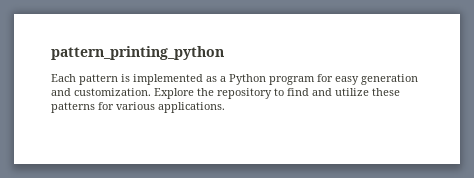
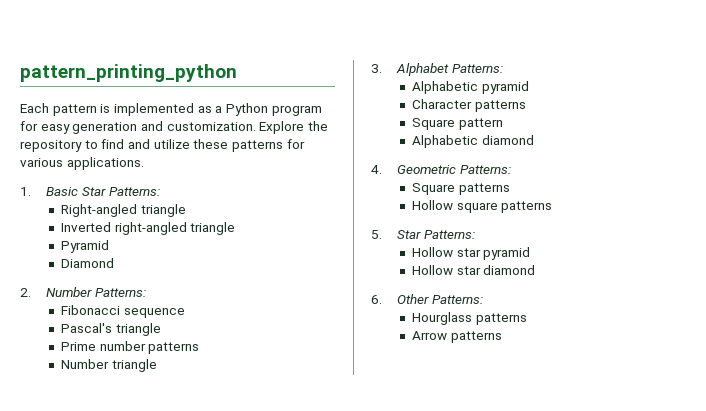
(225, 107) none -> [20,187,160,196] [61,204,186,217] [61,222,236,235] [61,240,110,253] [61,258,115,268] [20,287,146,297] [61,305,185,318] [61,323,161,336] [61,341,200,354] [61,359,157,372] [371,63,503,76] [412,81,529,94] [412,99,526,112] [412,118,503,130] [412,135,534,148] [371,165,511,174] [412,183,510,195] [412,200,553,213] [371,230,475,239] [412,247,531,260] [412,265,536,275] [371,294,483,304] [412,312,527,325] [412,331,502,343] // 1. Basic Star Patterns: // Right-angled triangle // Inverted right-angled triangle // Pyramid // Diamond // 2. Number Patterns: // Fibonacci sequence // Pascal's triangle // Prime number patterns // Number triangle // 3. Alphabet Patterns: // Alphabetic pyramid // Character patterns // Square pattern // Alphabetic diamond // 4. Geometric Patterns: // Square patterns // Hollow square patterns // 5. Star Patterns: // Hollow star pyramid // Hollow star diamond // 6. Other Patterns: // Hourglass patterns // Arrow patterns

